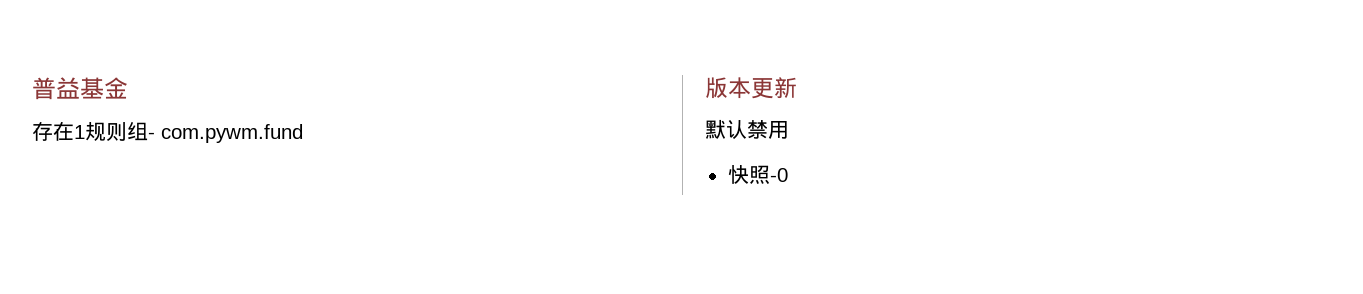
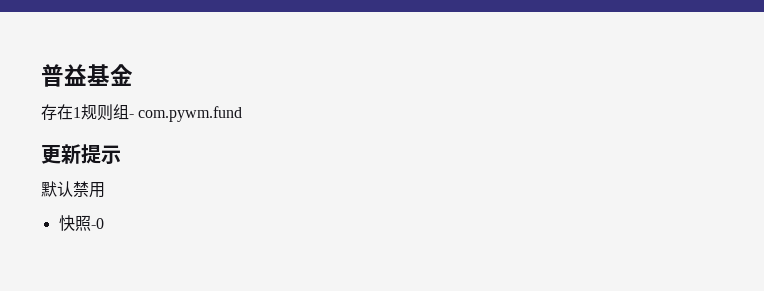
[705,77,751,99] 版本 -> (243, 114) none
(797, 88) none -> [81,144,121,164] 提示

